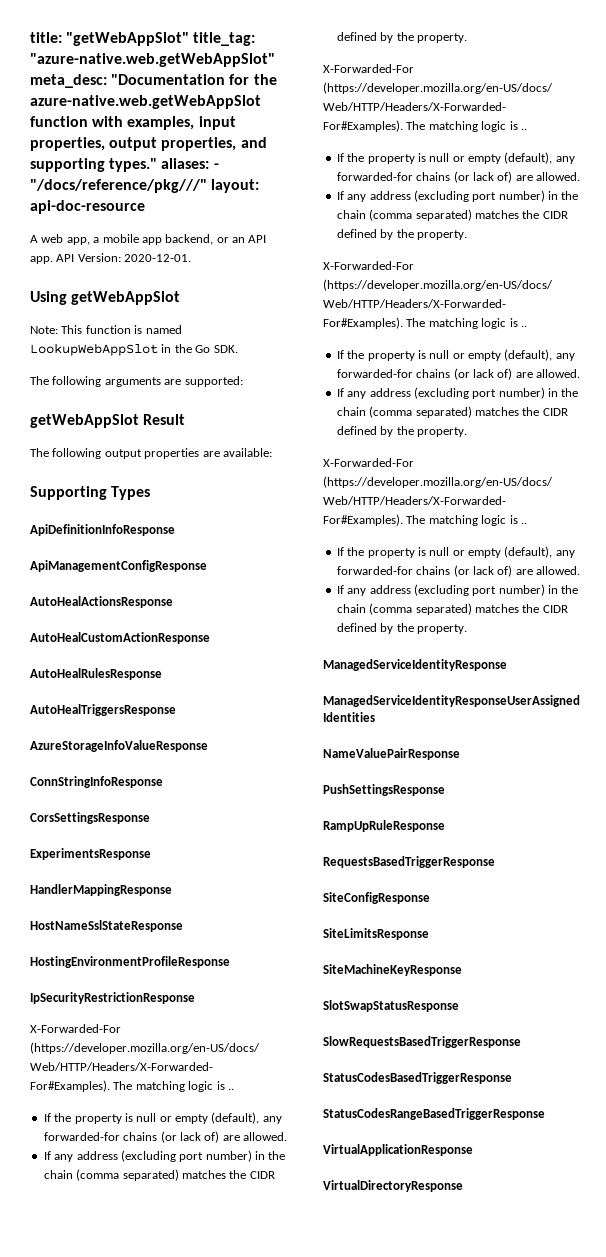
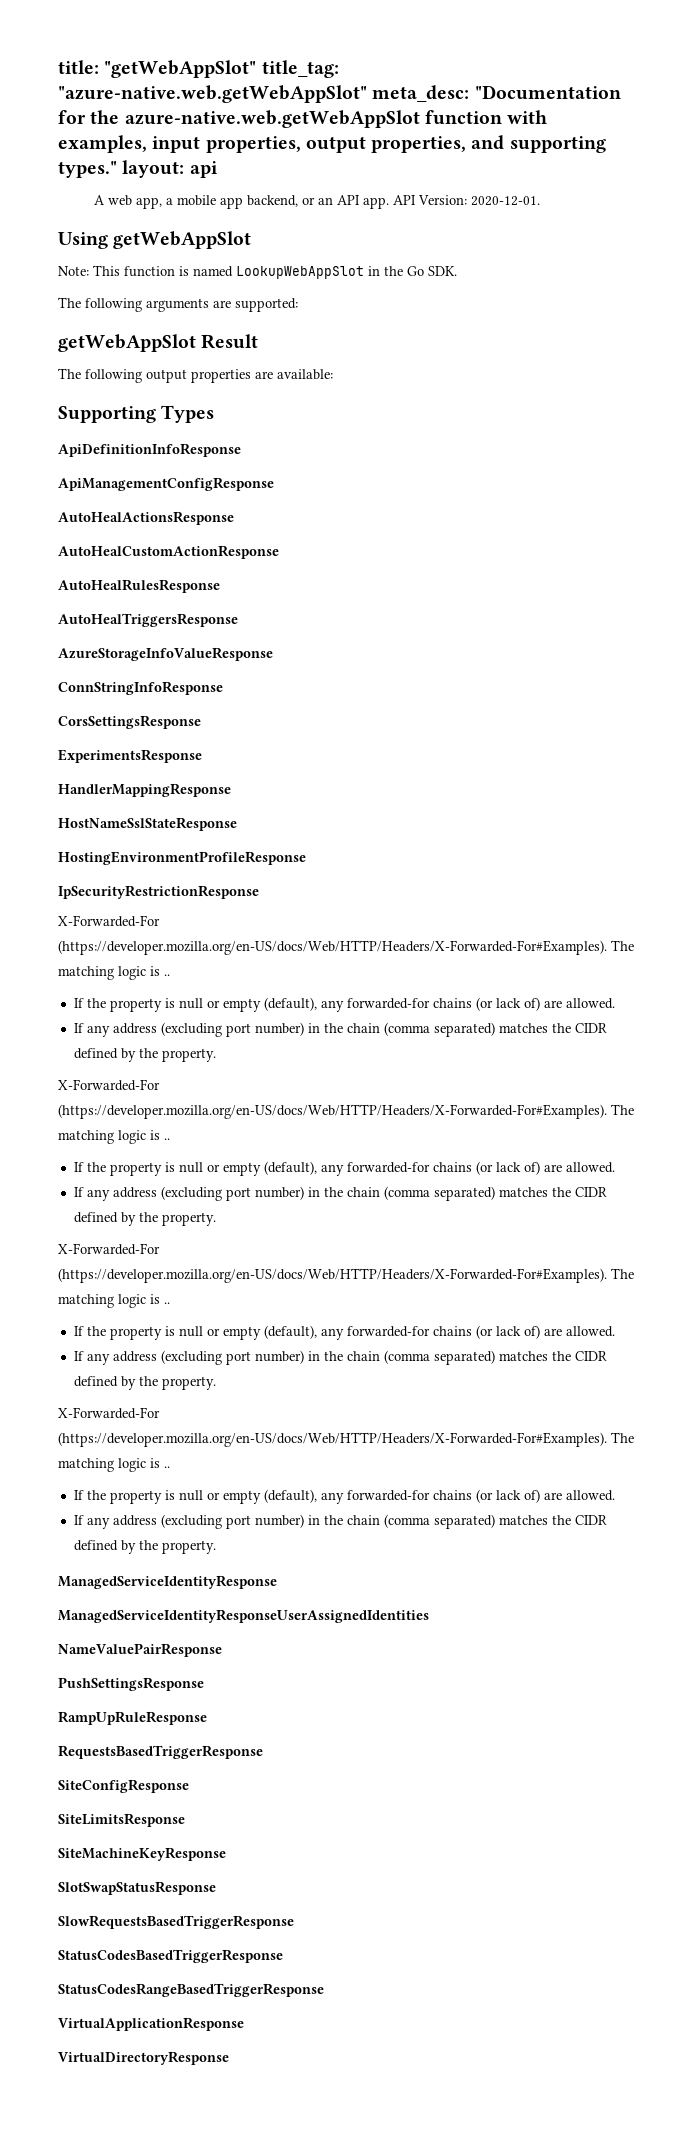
[161,158,219,169] [30,179,260,193] [30,200,145,214] aliases: - "/docs/reference/pkg///" layout: api-doc-resource -> [122,160,218,178] layout: api

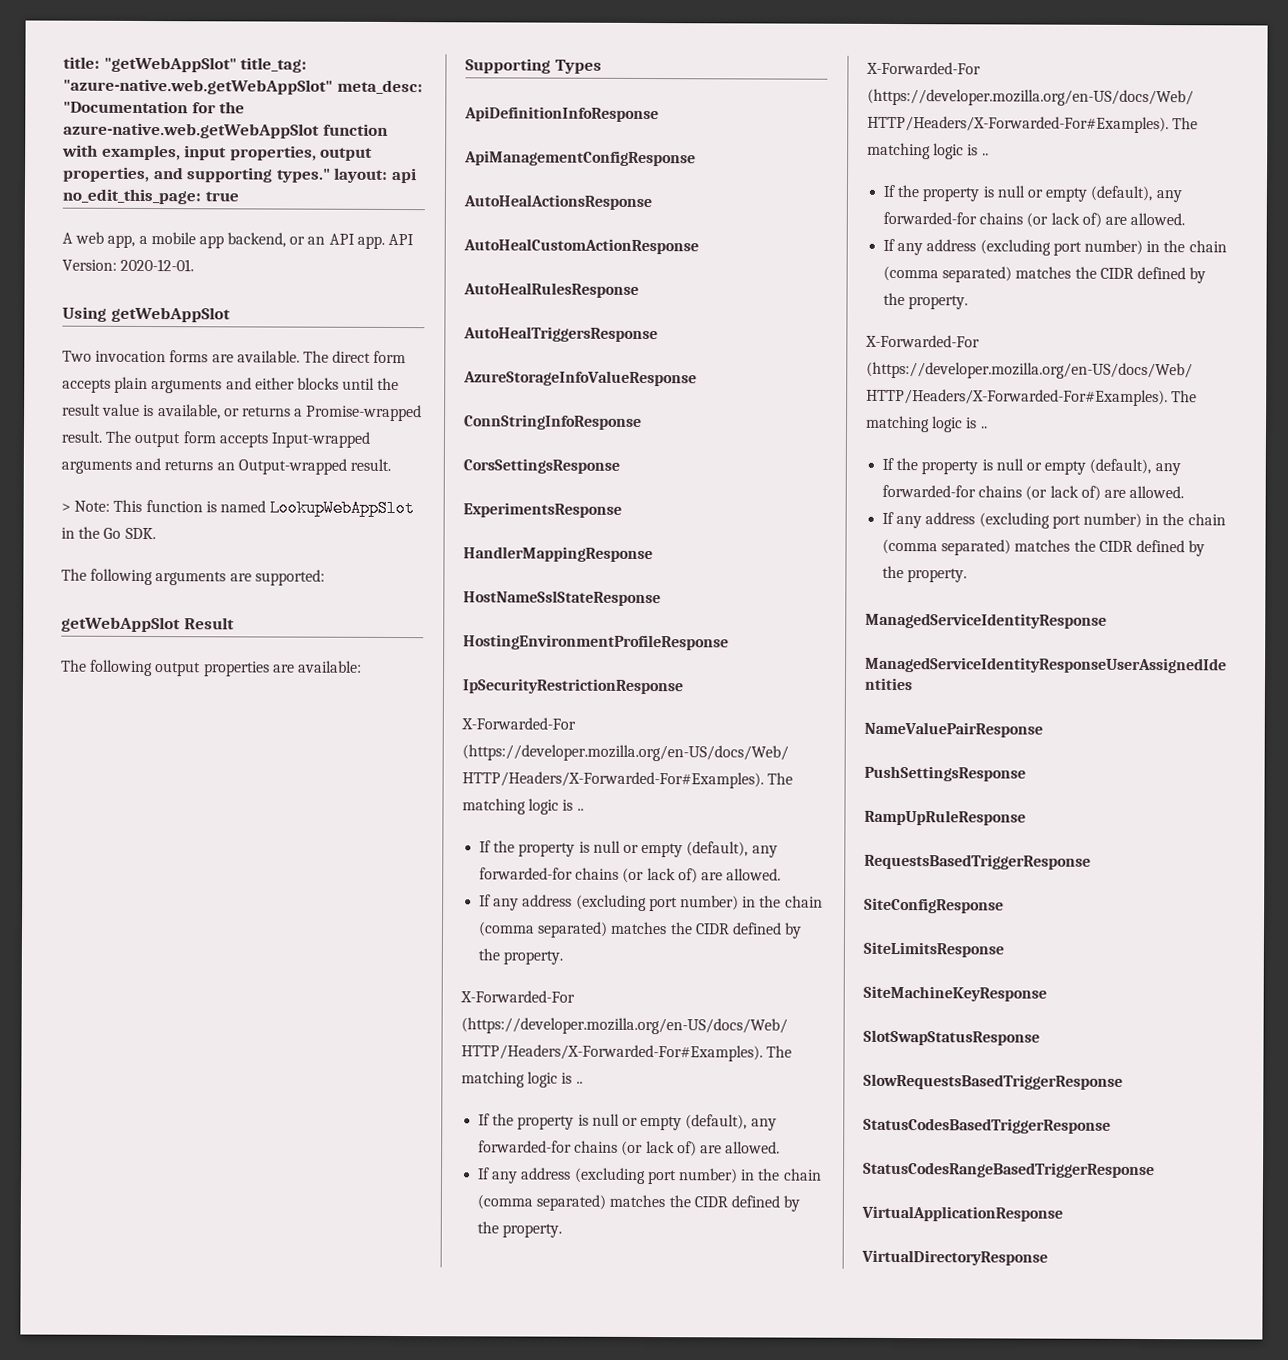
(218, 169) none -> [62,188,239,205] no_edit_this_page: true
(252, 240) none -> [62,350,407,364] [62,376,400,394] [62,403,423,422] [61,430,370,448] [61,457,391,475] [61,503,71,512] Two invocation forms are available. The direct form accepts plain arguments and either blocks until the result value is available, or returns a Promise-wrapped result. The output form accepts Input-wrapped arguments and returns an Output-wrapped result. // >

